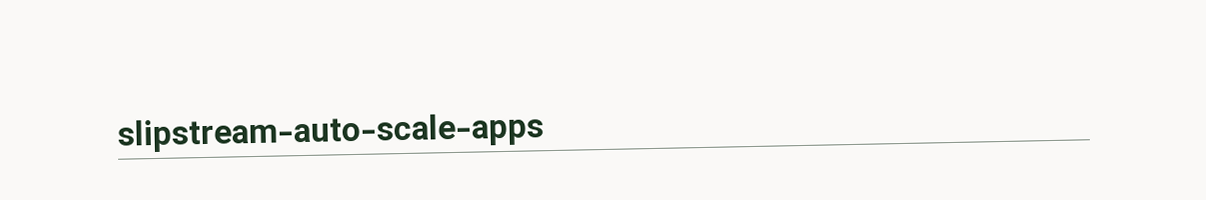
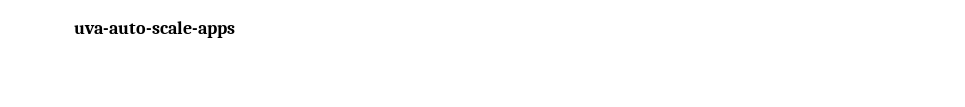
[117,112,544,153] slipstream-auto-scale-apps -> [74,21,235,38] uva-auto-scale-apps

